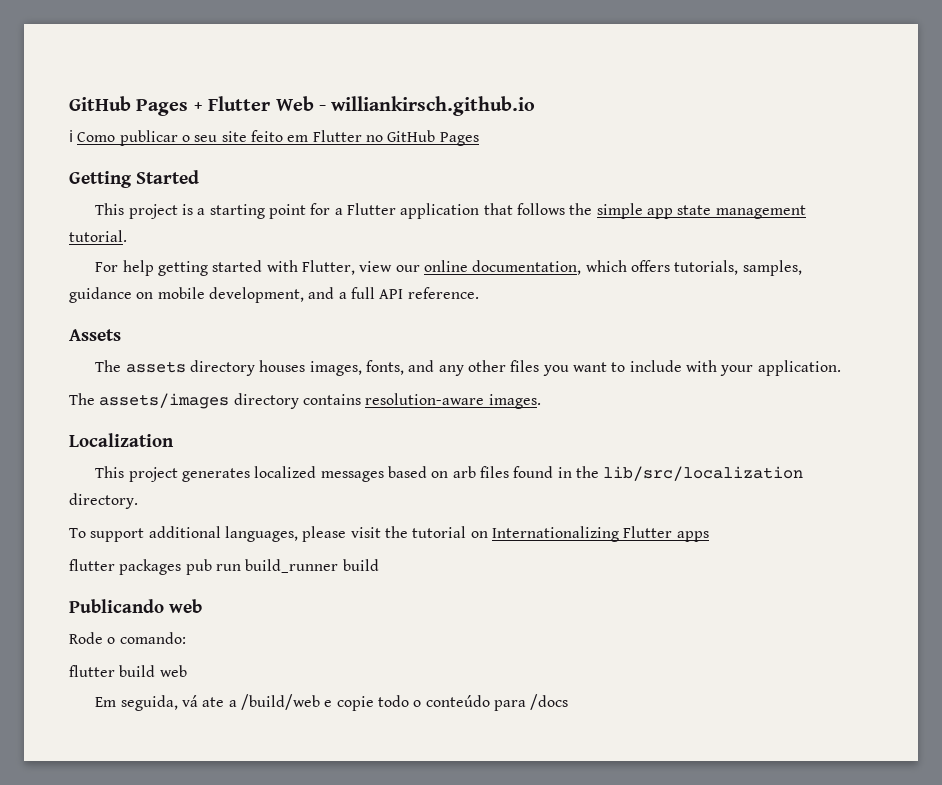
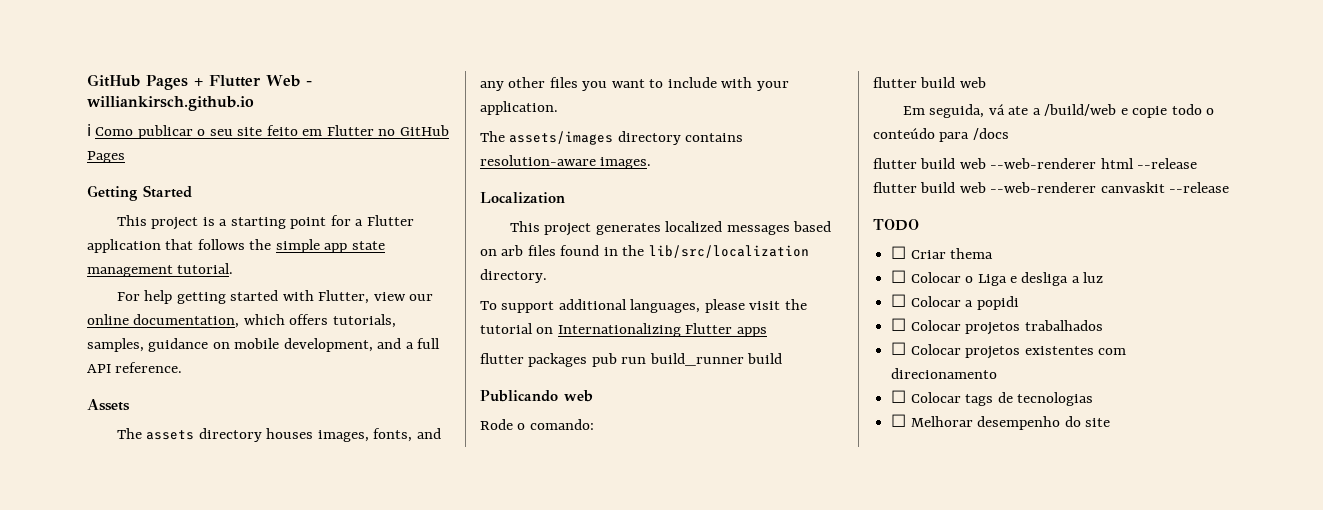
(569, 702) none -> [873,158,1198,169] [873,182,1230,193] [873,219,919,231] [891,246,994,259] [891,270,1104,286] [891,294,1019,310] [891,318,1103,335] [891,342,1126,359] [891,368,998,379] [891,390,1093,406] [891,414,1110,430] // flutter build web --web-renderer html --release flutter build web --web-renderer canvaskit --release // TODO // ☐ Criar thema // ☐ Colocar o Liga e desliga a luz // ☐ Colocar a popidi // ☐ Colocar projetos trabalhados // ☐ Colocar projetos existentes com direcionamento // ☐ Colocar tags de tecnologias // ☐ Melhorar desempenho do site

